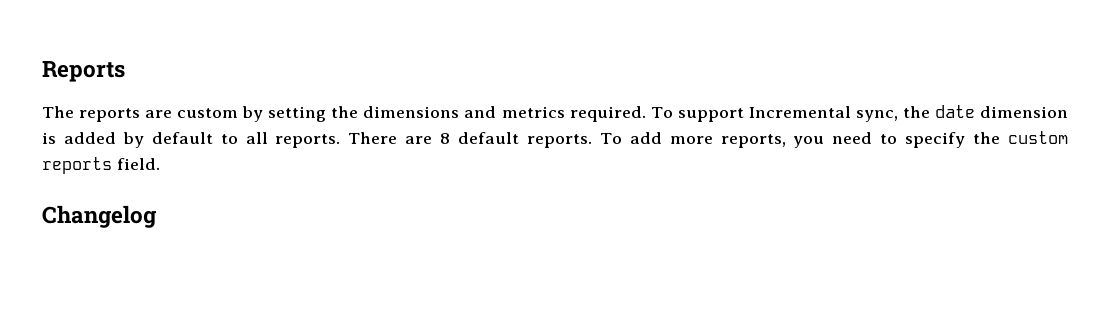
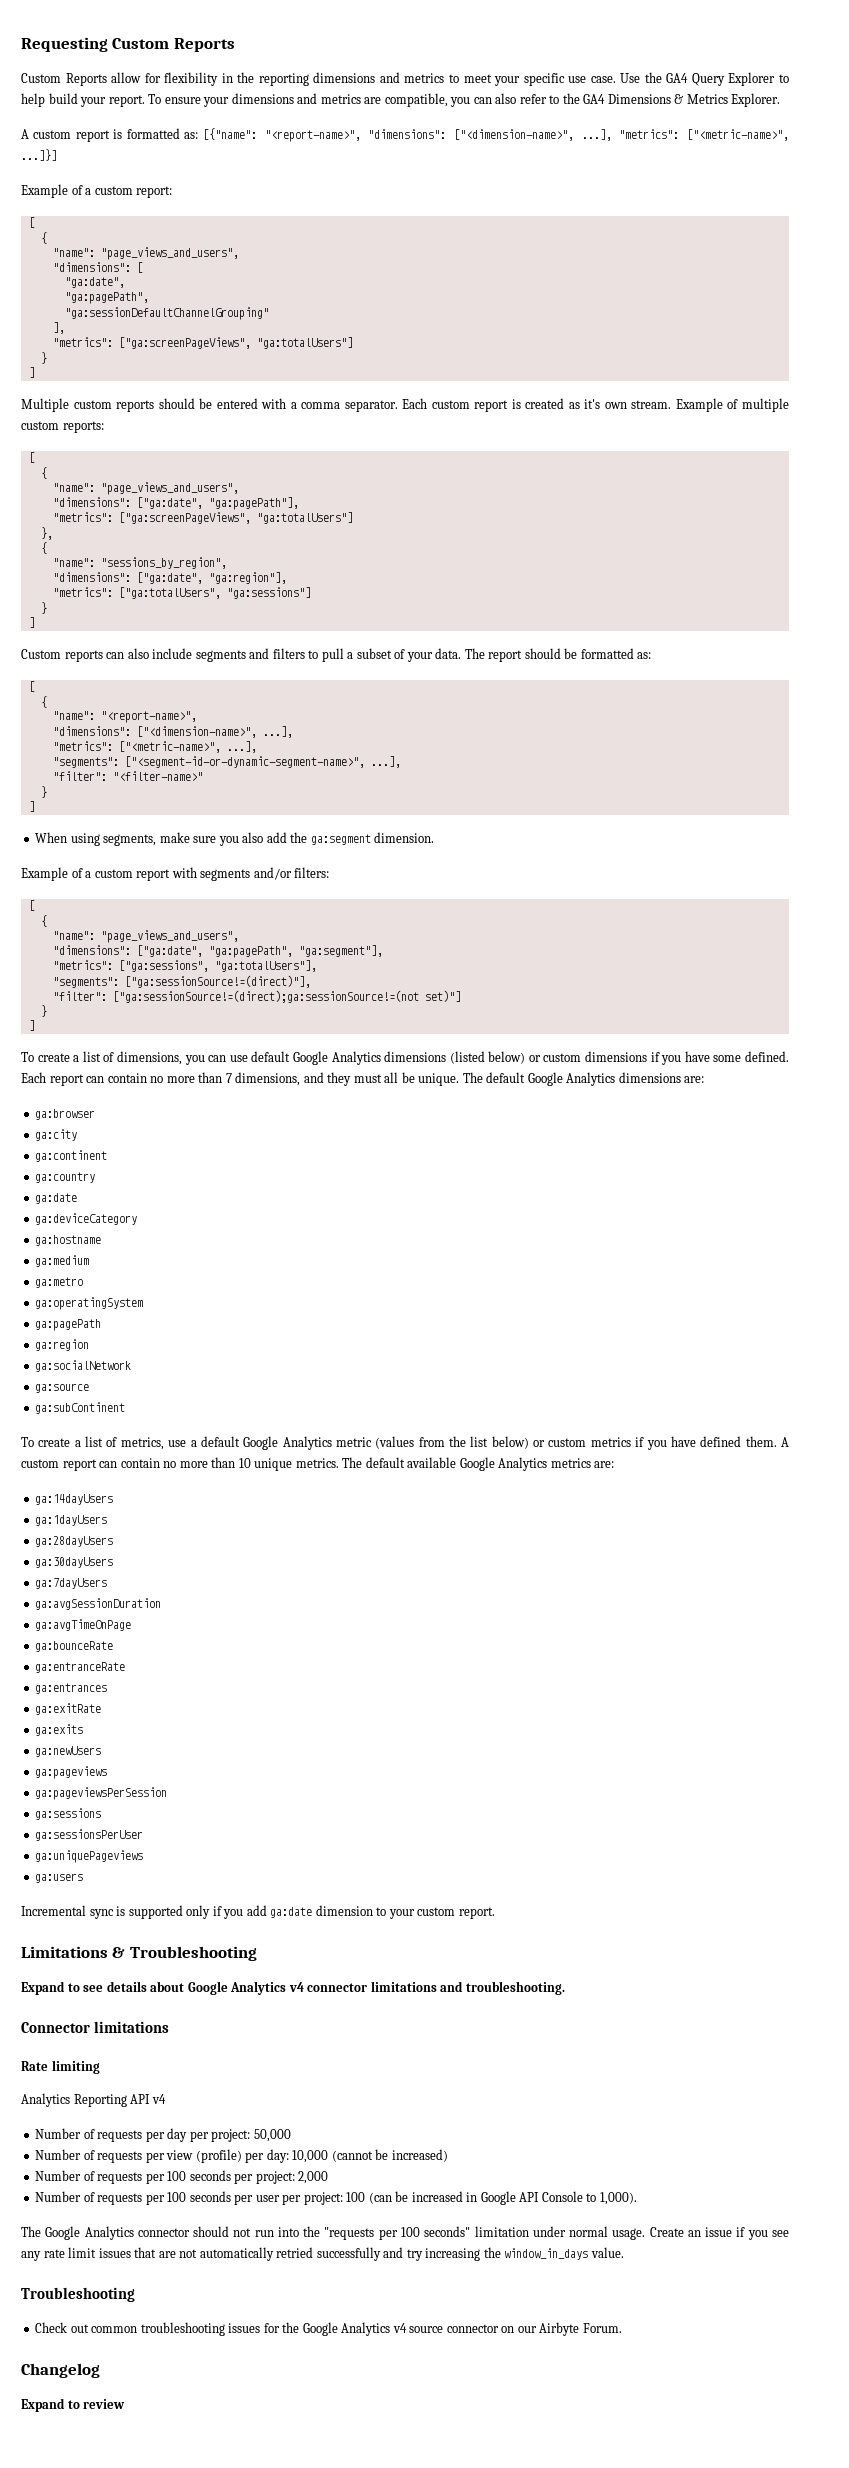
(42, 71) none -> [21,37,170,52] Requesting Custom
[42,105,1068,122] [42,131,1069,148] [42,157,160,174] [42,205,157,228] The reports are custom by setting the dimensions and metrics required. To support Incremental sync, the date dimension is added by default to all reports. There are 8 default reports. To add more reports, you need to specify the custom reports field. // Changelog -> [21,72,789,86] [21,93,781,107] [21,128,790,142] [21,149,57,161] [21,184,173,198] [28,217,35,228] [40,232,47,244] [52,247,239,260] [52,262,143,273] [64,277,125,288] [64,292,149,304] [64,307,269,320] [52,322,65,334] [52,337,353,349] [40,352,47,364] [28,367,35,378] [21,398,789,412] [21,421,104,433] [28,452,35,463] [40,467,47,479] [52,482,239,495] [52,497,299,510] [52,512,353,524] [40,527,53,540] [40,542,47,554] [52,557,227,569] [52,572,287,584] [52,587,311,599] [40,602,47,614] [28,617,35,628] [21,648,652,662] [28,681,35,692] [40,696,47,708] [52,711,197,723] [52,726,293,738] [52,741,257,753] [52,756,401,768] [52,771,203,781] [40,786,47,798] [28,801,35,812] [35,832,435,846] [21,867,330,881] [28,900,35,911] [40,915,47,927] [52,930,239,943] [52,945,383,958] [52,960,317,972] [52,975,311,988] [52,990,461,1003] [40,1005,47,1017] [28,1020,35,1031] [21,1051,790,1065] [21,1072,705,1086] [35,1109,96,1120] [35,1129,78,1141] [35,1150,108,1162] [35,1172,96,1183] [35,1193,78,1204] [35,1213,138,1225] [35,1235,102,1246] [35,1255,90,1267] [35,1277,84,1288] [35,1297,144,1310] [35,1319,102,1331] [35,1339,90,1351] [35,1360,132,1372] [35,1383,90,1393] [35,1402,126,1414] [21,1436,790,1450] [21,1457,615,1471] [35,1494,114,1505] [35,1515,108,1526] [35,1536,114,1547] [35,1557,114,1568] [35,1578,108,1589] [35,1598,162,1610] [35,1619,132,1631] [35,1641,114,1652] [35,1662,126,1673] [35,1683,108,1694] [35,1703,102,1715] [35,1724,84,1736] [35,1746,102,1757] [35,1766,108,1779] [35,1787,168,1800] [35,1808,102,1820] [35,1829,144,1841] [35,1850,144,1863] [35,1873,84,1883] [21,1905,495,1919] [21,1946,257,1961] [21,1981,565,1995] [21,2021,169,2033] [21,2060,100,2074] [21,2093,166,2107] [35,2128,291,2142] [35,2149,448,2163] [35,2170,329,2184] [35,2191,637,2205] [21,2226,789,2240] [21,2247,624,2261] [21,2287,135,2302] [35,2322,622,2336] [21,2363,100,2378] [21,2398,126,2412] Custom Reports allow for flexibility in the reporting dimensions and metrics to meet your specific use case. Use the GA4 Query Explorer to help build your report. To ensure your dimensions and metrics are compatible, you can also refer to the GA4 Dimensions & Metrics Explorer. // A custom report is formatted as: [{"name": "<report-name>", "dimensions": ["<dimension-name>", ...], "metrics": ["<metric-name>", ...]}] // Example of a custom report: // [ // { // "name": "page_views_and_users", // "dimensions": [ // "ga:date", // "ga:pagePath", // "ga:sessionDefaultChannelGrouping" // ], // "metrics": ["ga:screenPageViews", "ga:totalUsers"] // } // ] // Multiple custom reports should be entered with a comma separator. Each custom report is created as it's own stream. Example of multiple custom reports: // [ // { // "name": "page_views_and_users", // "dimensions": ["ga:date", "ga:pagePath"], // "metrics": ["ga:screenPageViews", "ga:totalUsers"] // }, // { // "name": "sessions_by_region", // "dimensions": ["ga:date", "ga:region"], // "metrics": ["ga:totalUsers", "ga:sessions"] // } // ] // Custom reports can also include segments and filters to pull a subset of your data. The report should be formatted as: // [ // { // "name": "<report-name>", // "dimensions": ["<dimension-name>", ...], // "metrics": ["<metric-name>", ...], // "segments": ["<segment-id-or-dynamic-segment-name>", ...], // "filter": "<filter-name>" // } // ] // When using segments, make sure you also add the ga:segment dimension. // Example of a custom report with segments and/or filters: // [ // { // "name": "page_views_and_users", // "dimensions": ["ga:date", "ga:pagePath", "ga:segment"], // "metrics": ["ga:sessions", "ga:totalUsers"], // "segments": ["ga:sessionSource!=(direct)"], // "filter": ["ga:sessionSource!=(direct);ga:sessionSource!=(not set)"] // } // ] // To create a list of dimensions, you can use default Google Analytics dimensions (listed below) or custom dimensions if you have some defined. Each report can contain no more than 7 dimensions, and they must all be unique. The default Google Analytics dimensions are: // ga:browser // ga:city // ga:continent // ga:country // ga:date // ga:deviceCategory // ga:hostname // ga:medium // ga:metro // ga:operatingSystem // ga:pagePath // ga:region // ga:socialNetwork // ga:source // ga:subContinent // To create a list of metrics, use a default Google Analytics metric (values from the list below) or custom metrics if you have defined them. A custom report can contain no more than 10 unique metrics. The default available Google Analytics metrics are: // ga:14dayUsers // ga:1dayUsers // ga:28dayUsers // ga:30dayUsers // ga:7dayUsers // ga:avgSessionDuration // ga:avgTimeOnPage // ga:bounceRate // ga:entranceRate // ga:entrances // ga:exitRate // ga:exits // ga:newUsers // ga:pageviews // ga:pageviewsPerSession // ga:sessions // ga:sessionsPerUser // ga:uniquePageviews // ga:users // Incremental sync is supported only if you add ga:date dimension to your custom report. // Limitations & Troubleshooting // Expand to see details about Google Analytics v4 connector limitations and troubleshooting. // Connector limitations // Rate limiting // Analytics Reporting API v4 // Number of requests per day per project: 50,000 // Number of requests per view (profile) per day: 10,000 (cannot be increased) // Number of requests per 100 seconds per project: 2,000 // Number of requests per 100 seconds per user per project: 100 (can be increased in Google API Console to 1,000). // The Google Analytics connector should not run into the "requests per 100 seconds" limitation under normal usage. Create an issue if you see any rate limit issues that are not automatically retried successfully and try increasing the window_in_days value. // Troubleshooting // Check out common troubleshooting issues for the Google Analytics v4 source connector on our Airbyte Forum. // Changelog // Expand to review

